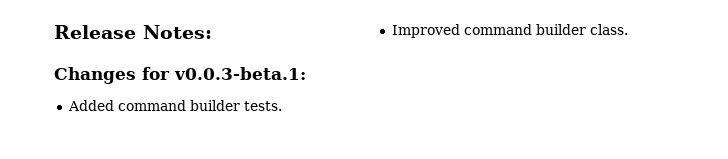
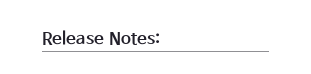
[54,67,306,84] [67,100,282,111] [391,24,628,38] // Changes for v0.0.3-beta.1: // Added command builder tests. // Improved command builder class. -> (160, 38) none

